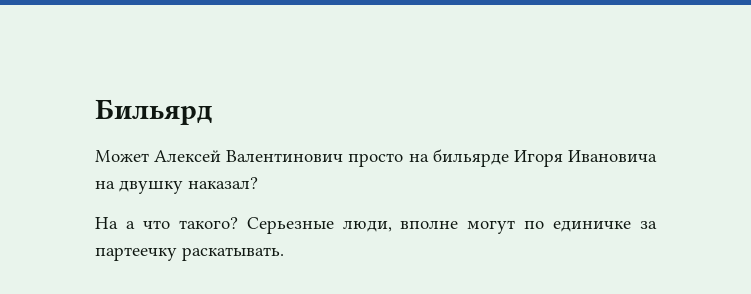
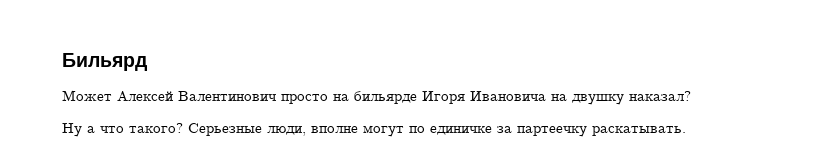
[95,217,118,229] На -> [62,123,82,137] Ну

